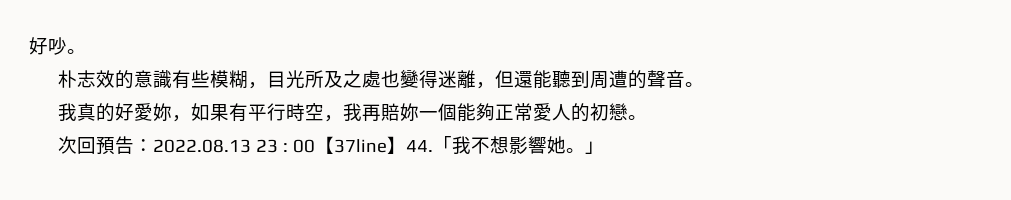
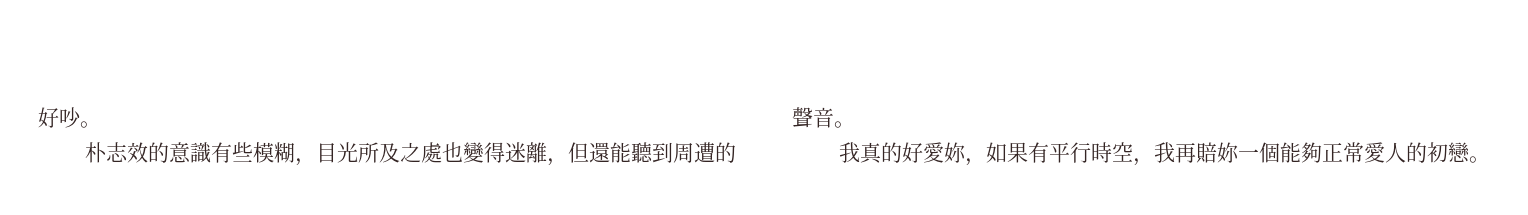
[58,136,605,155] // 次回預告：2022.08.13 23 : 00【37line】44.「我不想影響她。」 -> (1490, 159) none

